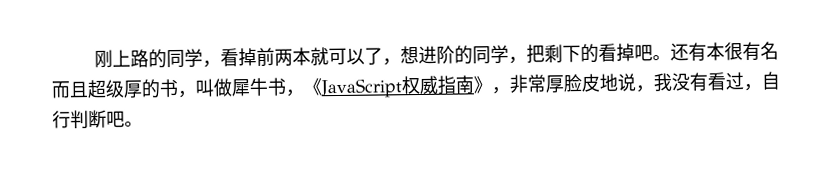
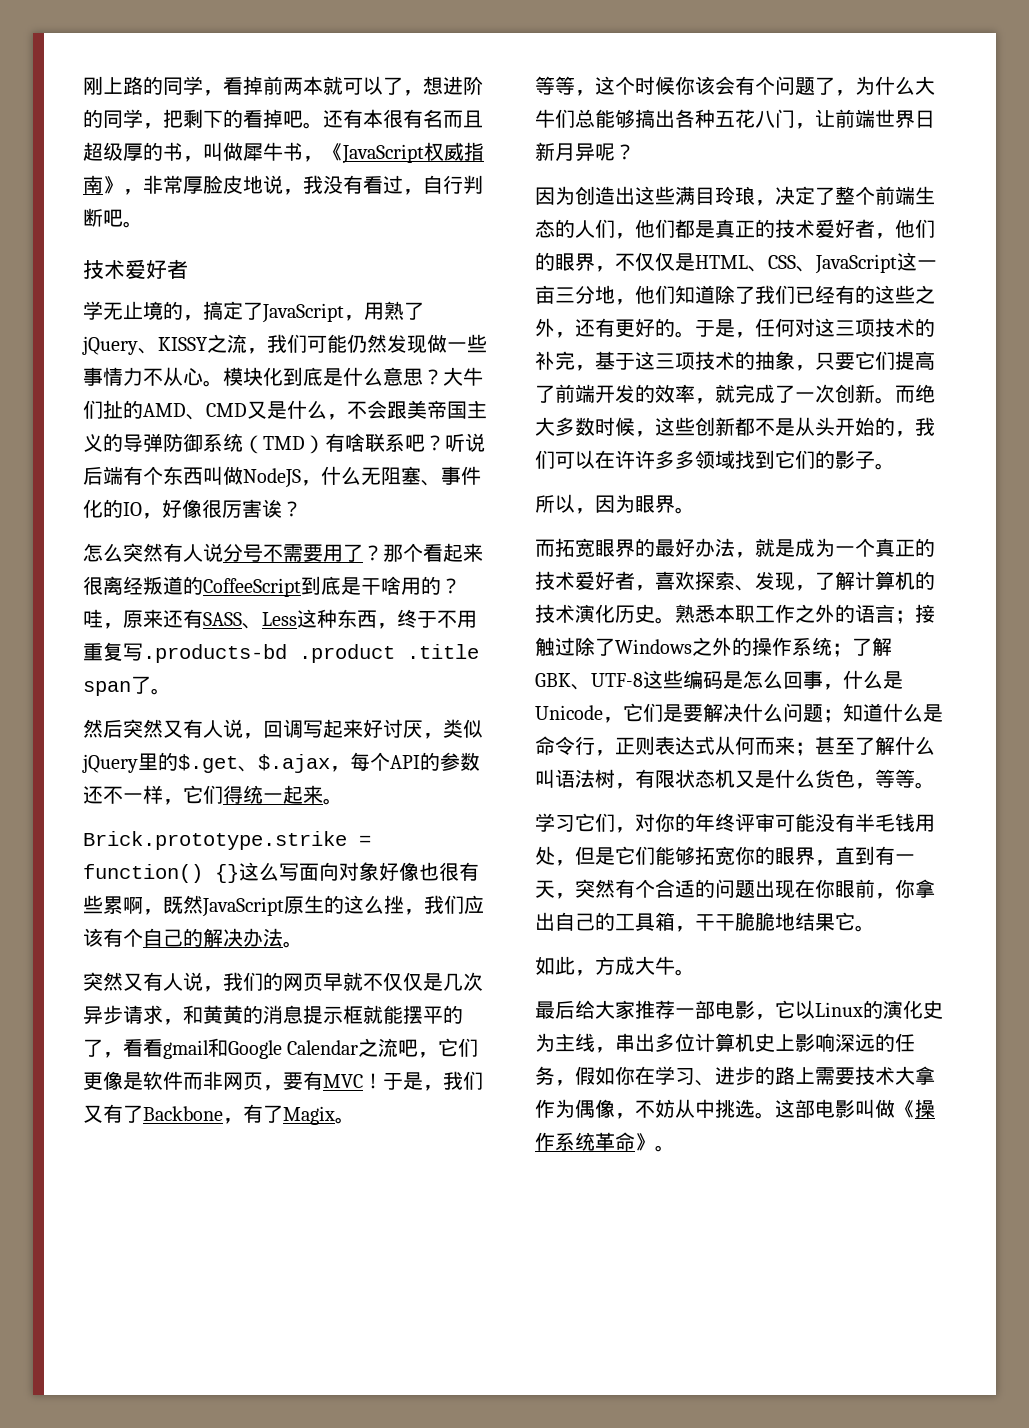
(143, 124) none -> [83,259,188,279] [83,301,424,323] [82,334,487,355] [83,367,483,387] [83,400,487,420] [83,433,485,454] [83,466,481,488] [83,499,302,519] [83,543,483,562] [83,576,461,597] [83,609,477,629] [83,642,479,663] [83,676,171,696] [83,719,483,739] [82,752,480,773] [83,785,343,805] [83,831,371,850] [83,862,479,883] [83,895,484,917] [83,928,303,948] [83,972,483,992] [83,1005,463,1025] [83,1038,479,1059] [83,1071,483,1091] [83,1104,355,1125] [535,76,935,96] [535,109,935,129] [535,142,635,161] [535,186,935,206] [535,219,935,239] [535,252,937,274] [535,285,935,305] [535,318,935,338] [535,351,935,371] [535,384,935,404] [535,417,935,437] [535,450,895,470] [535,494,695,514] [535,538,935,558] [535,571,935,591] [535,604,935,624] [535,637,892,657] [535,670,903,690] [535,703,943,723] [535,736,935,756] [535,769,935,789] [535,813,935,833] [535,846,915,866] [535,879,935,899] [535,912,875,932] [535,956,695,976] [535,1000,943,1020] [535,1033,915,1053] [535,1066,935,1086] [535,1099,935,1119] [535,1132,675,1152] // 技术爱好者 // 学无止境的，搞定了JavaScript，用熟了jQuery、KISSY之流，我们可能仍然发现做一些事情力不从心。模块化到底是什么意思？大牛们扯的AMD、CMD又是什么，不会跟美帝国主义的导弹防御系统（TMD）有啥联系吧？听说后端有个东西叫做NodeJS，什么无阻塞、事件化的IO，好像很厉害诶？ // 怎么突然有人说分号不需要用了？那个看起来很离经叛道的CoffeeScript到底是干啥用的？哇，原来还有SASS、Less这种东西，终于不用重复写.products-bd .product .title span了。 // 然后突然又有人说，回调写起来好讨厌，类似jQuery里的$.get、$.ajax，每个API的参数还不一样，它们得统一起来。 // Brick.prototype.strike = function() {}这么写面向对象好像也很有些累啊，既然JavaScript原生的这么挫，我们应该有个自己的解决办法。 // 突然又有人说，我们的网页早就不仅仅是几次异步请求，和黄黄的消息提示框就能摆平的了，看看gmail和Google Calendar之流吧，它们更像是软件而非网页，要有MVC！于是，我们又有了Backbone，有了Magix。 // 等等，这个时候你该会有个问题了，为什么大牛们总能够搞出各种五花八门，让前端世界日新月异呢？ // 因为创造出这些满目玲琅，决定了整个前端生态的人们，他们都是真正的技术爱好者，他们的眼界，不仅仅是HTML、CSS、JavaScript这一亩三分地，他们知道除了我们已经有的这些之外，还有更好的。于是，任何对这三项技术的补完，基于这三项技术的抽象，只要它们提高了前端开发的效率，就完成了一次创新。而绝大多数时候，这些创新都不是从头开始的，我们可以在许许多多领域找到它们的影子。 // 所以，因为眼界。 // 而拓宽眼界的最好办法，就是成为一个真正的技术爱好者，喜欢探索、发现，了解计算机的技术演化历史。熟悉本职工作之外的语言；接触过除了Windows之外的操作系统；了解GBK、UTF-8这些编码是怎么回事，什么是Unicode，它们是要解决什么问题；知道什么是命令行，正则表达式从何而来；甚至了解什么叫语法树，有限状态机又是什么货色，等等。 // 学习它们，对你的年终评审可能没有半毛钱用处，但是它们能够拓宽你的眼界，直到有一天，突然有个合适的问题出现在你眼前，你拿出自己的工具箱，干干脆脆地结果它。 // 如此，方成大牛。 // 最后给大家推荐一部电影，它以Linux的演化史为主线，串出多位计算机史上影响深远的任务，假如你在学习、进步的路上需要技术大拿作为偶像，不妨从中挑选。这部电影叫做《操作系统革命》。

